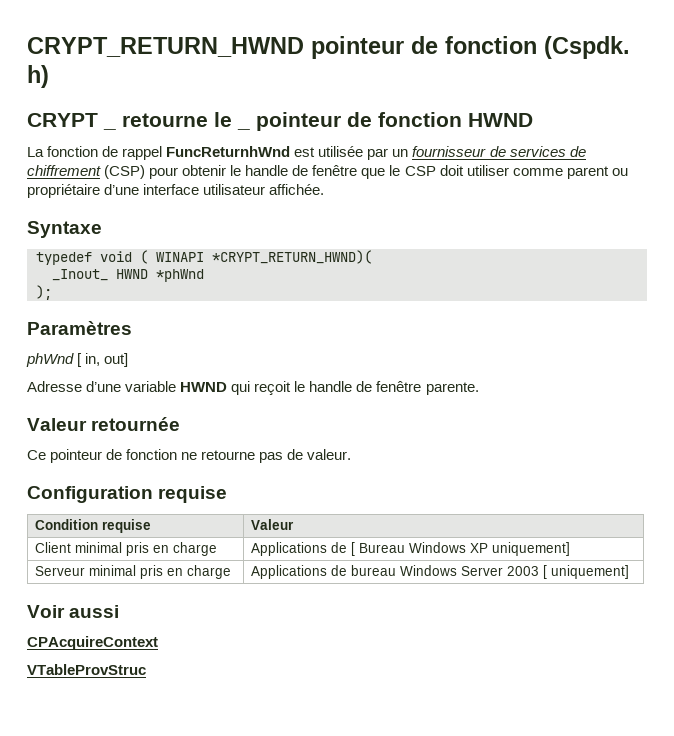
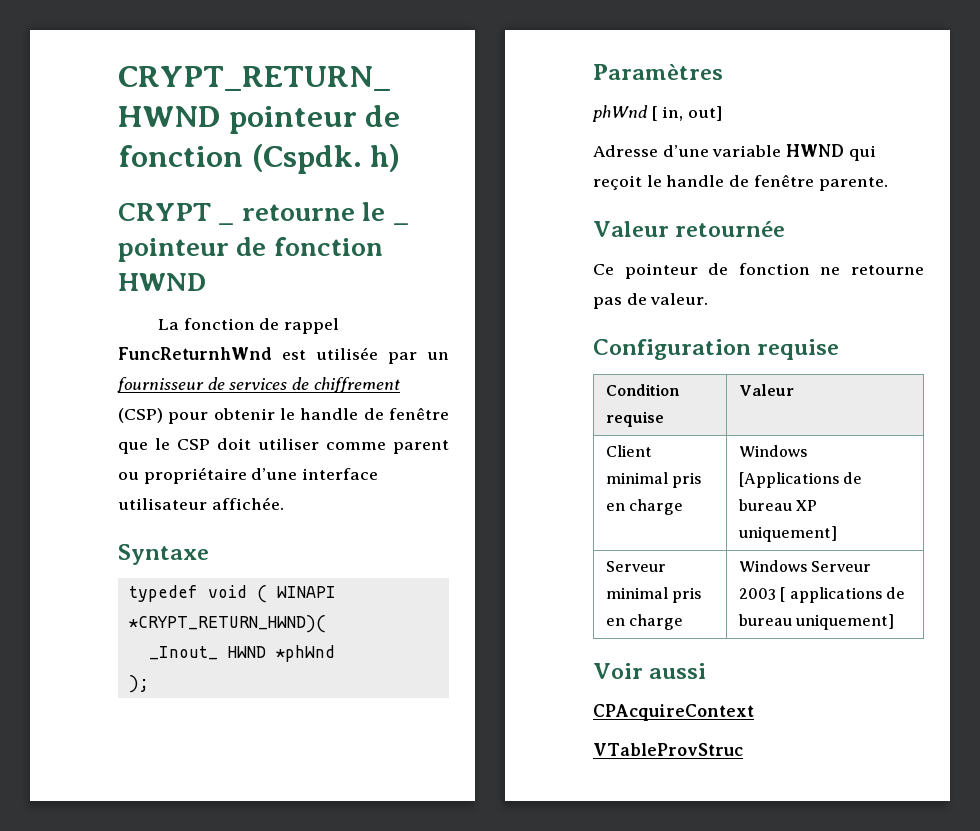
[251,542,467,556] Applications de [ Bureau Windows -> [738,445,807,457] [738,472,863,488] [738,499,792,511] Windows [Applications de bureau
[251,565,548,579] Applications de bureau Windows Server 2003 [ -> [738,560,872,572] [738,587,905,603] [738,614,792,626] Windows Serveur 2003 [ applications de bureau

